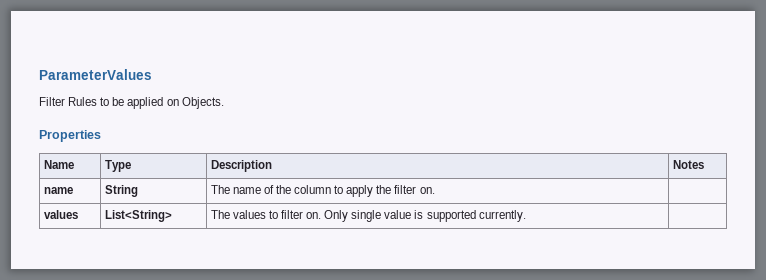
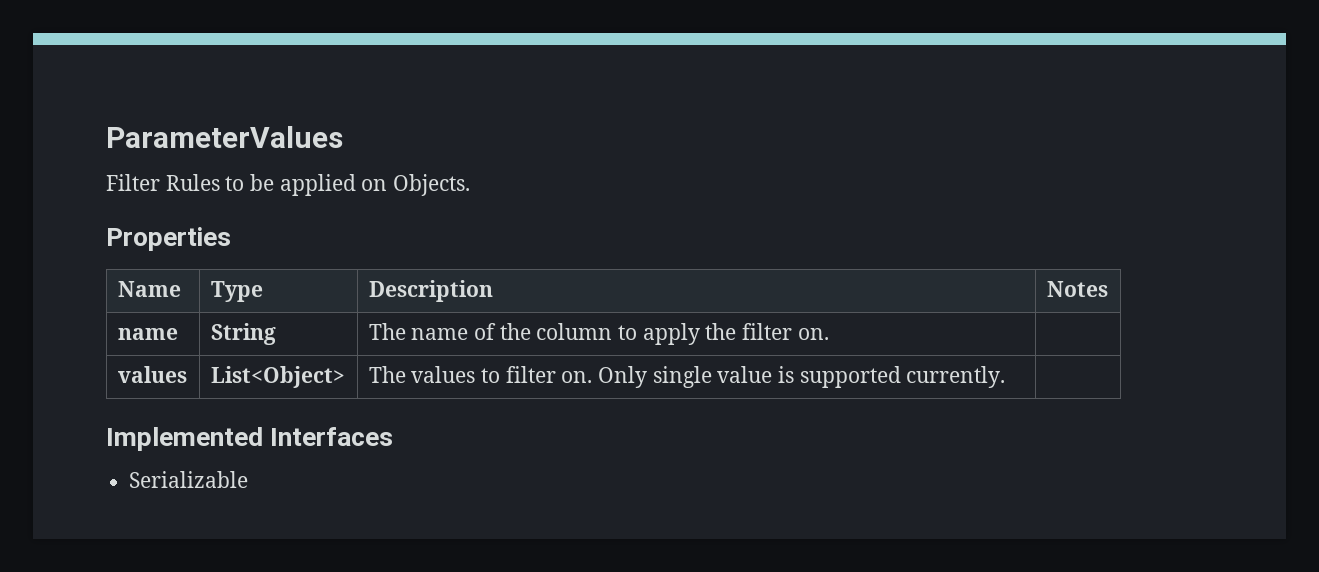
[104,210,172,222] List<String> -> [210,366,345,388] List<Object>
(526, 216) none -> [106,427,394,451] [129,471,249,488] // Implemented Interfaces // Serializable

